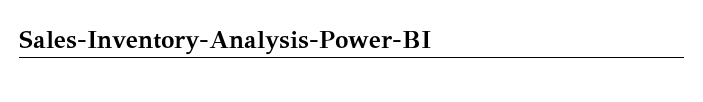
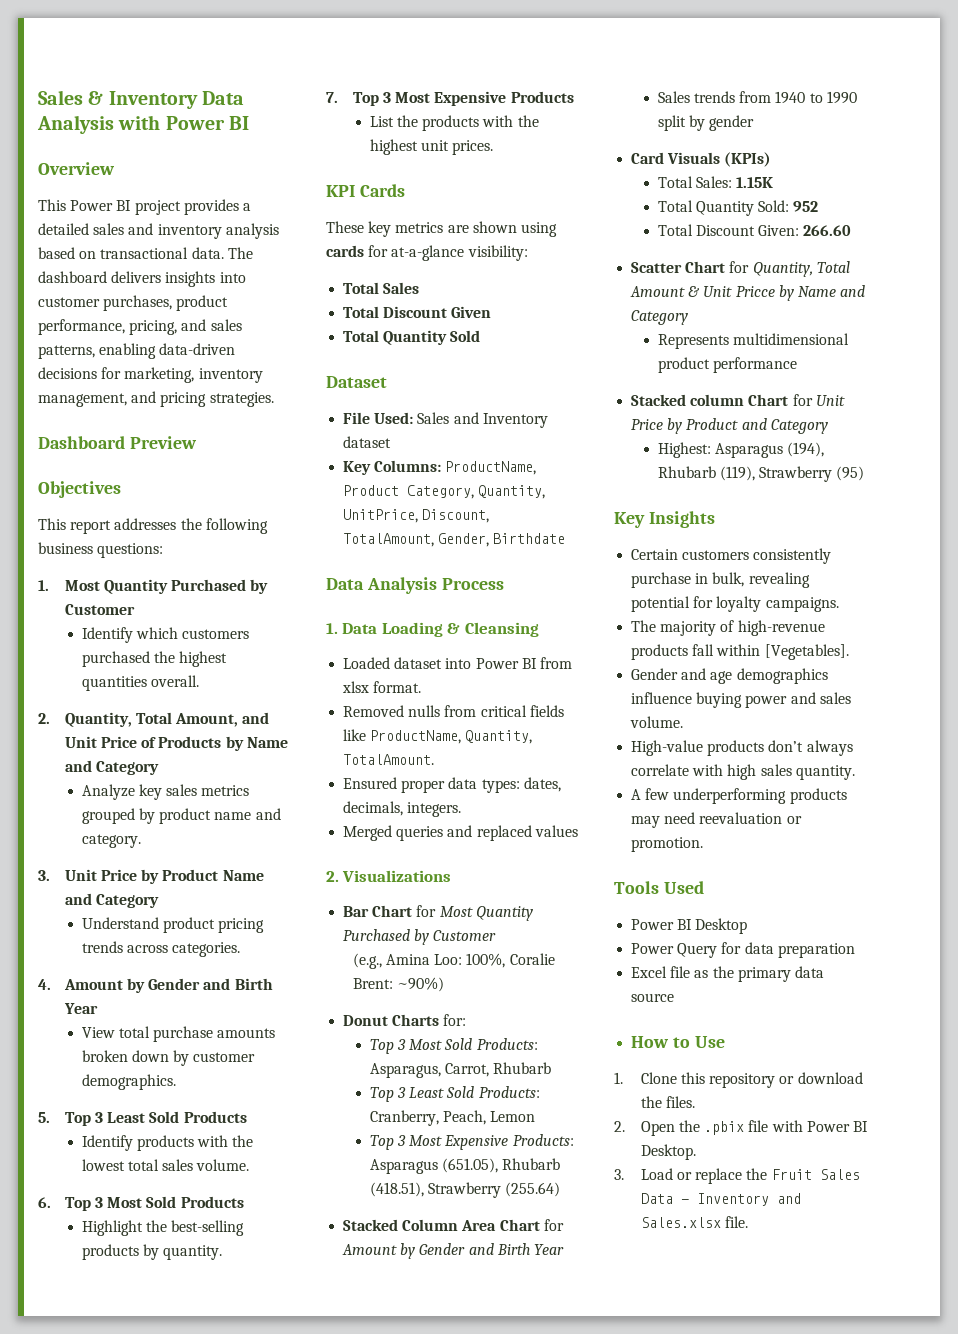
[19,30,431,55] Sales-Inventory-Analysis-Power-BI -> [38,90,244,109] [37,115,249,134] [38,162,115,175] [38,199,251,215] [38,223,279,239] [38,247,253,259] [38,271,246,287] [38,295,229,311] [38,319,242,335] [38,343,236,359] [38,367,263,383] [38,391,274,407] [38,436,197,449] [38,481,121,498] [38,518,268,534] [38,542,164,558] [38,579,269,594] [64,604,135,615] [81,627,250,643] [81,651,228,667] [81,675,200,691] [38,712,270,727] [64,736,288,751] [64,760,160,775] [81,784,250,800] [81,808,281,824] [81,834,141,848] [38,869,264,884] [64,893,160,908] [81,917,265,933] [81,941,241,957] [38,978,273,993] [63,1003,98,1014] [81,1026,276,1042] [81,1050,256,1066] [81,1074,176,1090] [38,1111,247,1126] [81,1135,254,1151] [81,1159,250,1171] [38,1196,244,1211] [81,1220,245,1236] [81,1244,223,1260] [326,91,574,106] [369,115,539,131] [369,139,494,155] [326,184,405,197] [326,221,557,237] [326,245,528,261] [343,282,420,294] [343,306,492,318] [343,330,481,345] [326,376,387,388] [343,412,548,428] [343,436,392,448] [343,460,537,475] [343,485,546,499] [343,509,490,523] [343,533,566,547] [326,577,504,594] [326,622,539,637] [343,657,572,669] [342,681,422,693] [343,705,564,717] [343,729,533,744] [343,754,435,765] [343,777,561,793] [343,801,462,817] [343,825,578,841] [326,870,452,882] [343,905,533,921] [343,929,497,945] [352,953,555,969] [352,977,445,992] [343,1014,467,1026] [369,1038,538,1054] [369,1062,552,1078] [369,1086,540,1102] [369,1110,536,1126] [369,1134,574,1150] [369,1158,561,1174] [369,1182,561,1198] [343,1219,564,1231] [342,1243,564,1259] [657,91,857,104] [657,115,755,131] [631,152,772,167] [657,176,774,188] [657,200,819,216] [657,224,852,236] [631,261,850,277] [630,285,866,301] [631,310,689,325] [657,333,850,349] [657,357,798,373] [631,394,845,406] [631,418,828,434] [657,442,825,458] [657,466,865,482] [614,511,715,528] [631,548,832,564] [631,572,810,588] [631,596,839,612] [631,620,825,636] [631,644,849,660] [631,668,828,684] [631,692,851,708] [630,716,684,728] [631,740,853,756] [631,764,855,780] [631,788,847,804] [631,812,802,828] [631,837,704,852] [614,881,704,894] [631,918,748,934] [631,942,855,958] [631,966,824,982] [631,993,675,1002] [631,1036,725,1048] [614,1072,863,1088] [640,1096,696,1108] [614,1120,868,1136] [640,1144,696,1160] [614,1168,860,1184] [640,1193,801,1206] [640,1216,749,1228] Sales & Inventory Data Analysis with Power BI // Overview // This Power BI project provides a detailed sales and inventory analysis based on transactional data. The dashboard delivers insights into customer purchases, product performance, pricing, and sales patterns, enabling data-driven decisions for marketing, inventory management, and pricing strategies. // Dashboard Preview // Objectives // This report addresses the following business questions: // 1. Most Quantity Purchased by Customer // Identify which customers purchased the highest quantities overall. // 2. Quantity, Total Amount, and Unit Price of Products by Name and Category // Analyze key sales metrics grouped by product name and category. // 3. Unit Price by Product Name and Category // Understand product pricing trends across categories. // 4. Amount by Gender and Birth Year // View total purchase amounts broken down by customer demographics. // 5. Top 3 Least Sold Products // Identify products with the lowest total sales volume. // 6. Top 3 Most Sold Products // Highlight the best-selling products by quantity. // 7. Top 3 Most Expensive Products // List the products with the highest unit prices. // KPI Cards // These key metrics are shown using cards for at-a-glance visibility: // Total Sales // Total Discount Given // Total Quantity Sold // Dataset // File Used: Sales and Inventory dataset // Key Columns: ProductName, Product Category, Quantity, UnitPrice, Discount, TotalAmount, Gender, Birthdate // Data Analysis Process // 1. Data Loading & Cleansing // Loaded dataset into Power BI from xlsx format. // Removed nulls from critical fields like ProductName, Quantity, TotalAmount. // Ensured proper data types: dates, decimals, integers. // Merged queries and replaced values // 2. Visualizations // Bar Chart for Most Quantity Purchased by Customer // (e.g., Amina Loo: 100%, Coralie Brent: ~90%) // Donut Charts for: // Top 3 Most Sold Products: Asparagus, Carrot, Rhubarb // Top 3 Least Sold Products: Cranberry, Peach, Lemon // Top 3 Most Expensive Products: Asparagus (651.05), Rhubarb (418.51), Strawberry (255.64) // Stacked Column Area Chart for Amount by Gender and Birth Year // Sales trends from 1940 to 1990 split by gender // Card Visuals (KPIs) // Total Sales: 1.15K // Total Quantity Sold: 952 // Total Discount Given: 266.60 // Scatter Chart for Quantity, Total Amount & Unit Pricce by Name and Category // Represents multidimensional product performance // Stacked column Chart for Unit Price by Product and Category // Highest: Asparagus (194), Rhubarb (119), Strawberry (95) // Key Insights // Certain customers consistently purchase in bulk, revealing potential for loyalty campaigns. // The majority of high-revenue products fall within [Vegetables]. // Gender and age demographics influence buying power and sales volume. // High-value products don’t always correlate with high sales quantity. // A few underperforming products may need reevaluation or promotion. // Tools Used // Power BI Desktop // Power Query for data preparation // Excel file as the primary data source // How to Use // 1. Clone this repository or download the files. // 2. Open the .pbix file with Power BI Desktop. // 3. Load or replace the Fruit Sales Data - Inventory and Sales.xlsx file.

